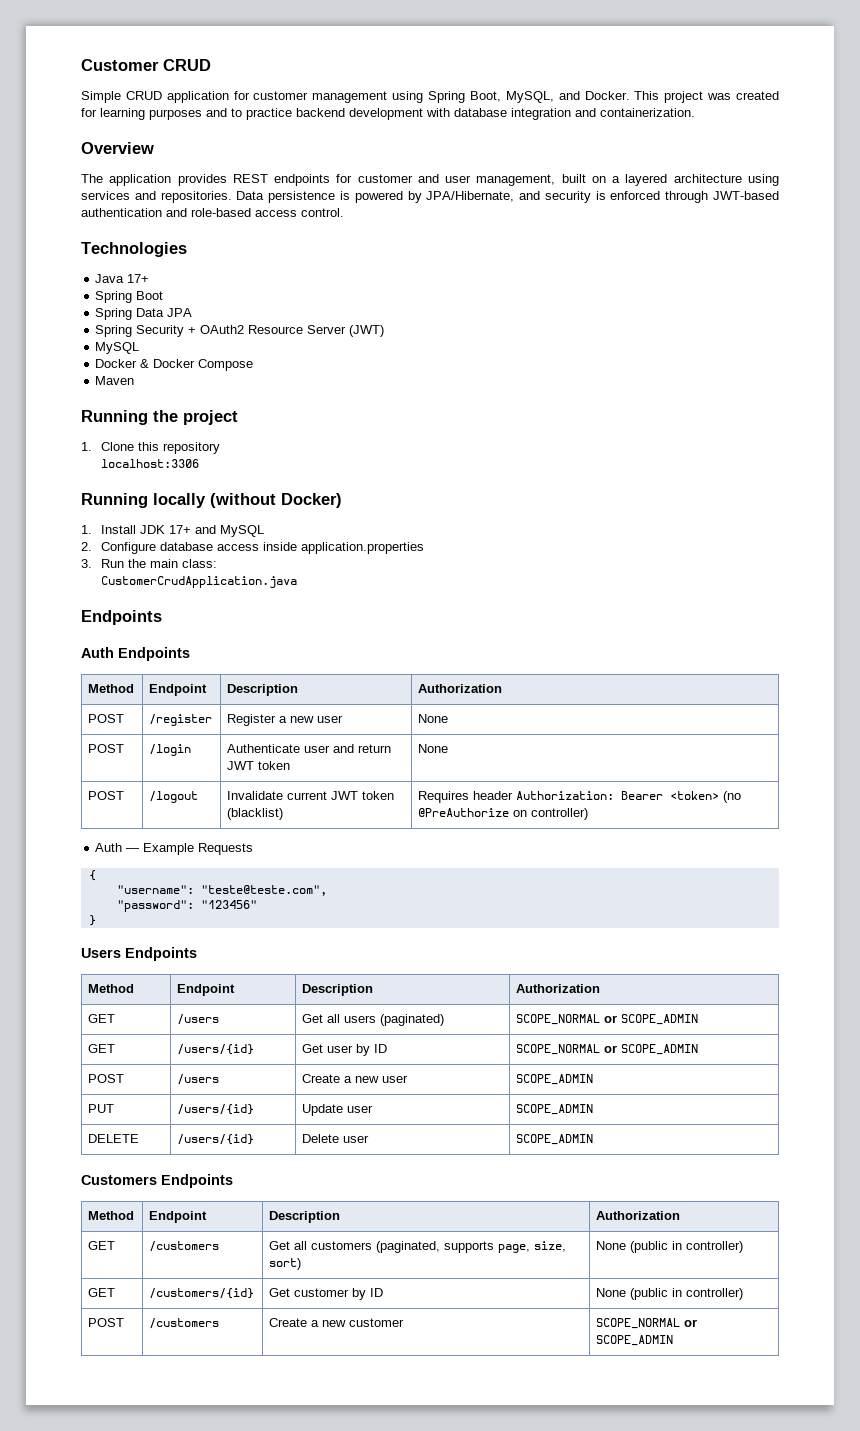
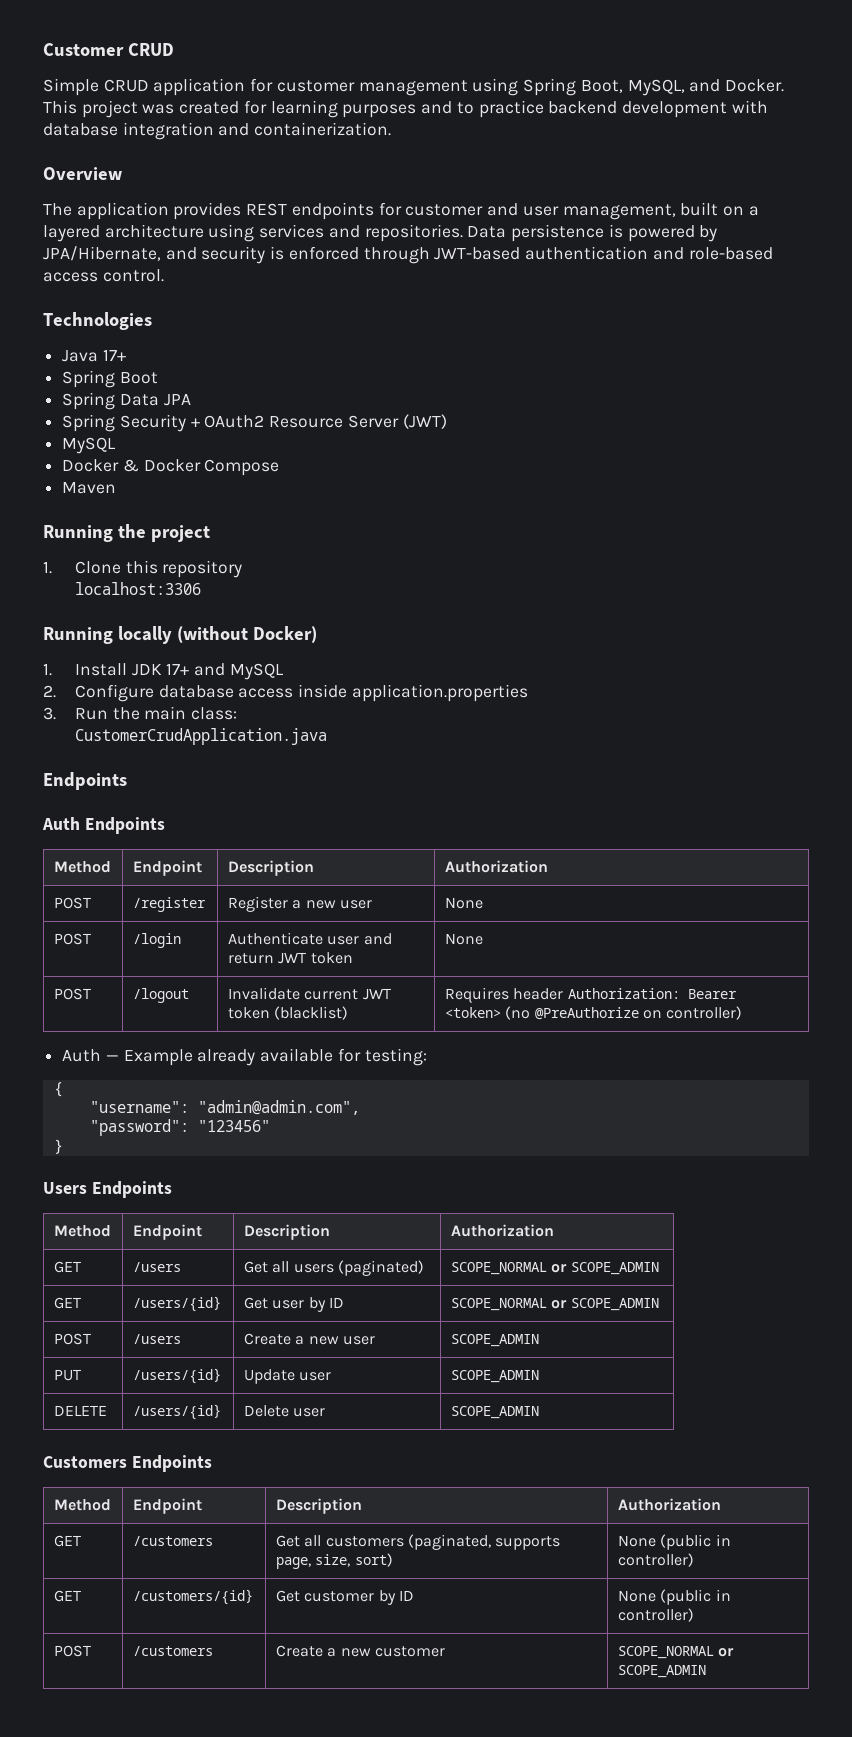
[198,843,254,855] Requests -> [197,1048,427,1066] already available for testing:
[200,885,327,896] "teste@teste.com", -> [197,1100,360,1115] "admin@admin.com",

